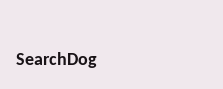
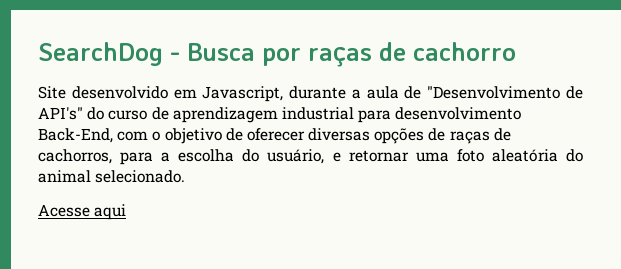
(97, 60) none -> [170,42,516,67] [38,86,583,102] [38,107,522,123] [38,128,511,144] [38,149,583,165] [38,170,186,183] [38,204,127,220] - Busca por raças de cachorro // Site desenvolvido em Javascript, durante a aula de "Desenvolvimento de API's" do curso de aprendizagem industrial para desenvolvimento Back-End, com o objetivo de oferecer diversas opções de raças de cachorros, para a escolha do usuário, e retornar uma foto aleatória do animal selecionado. // Acesse aqui

